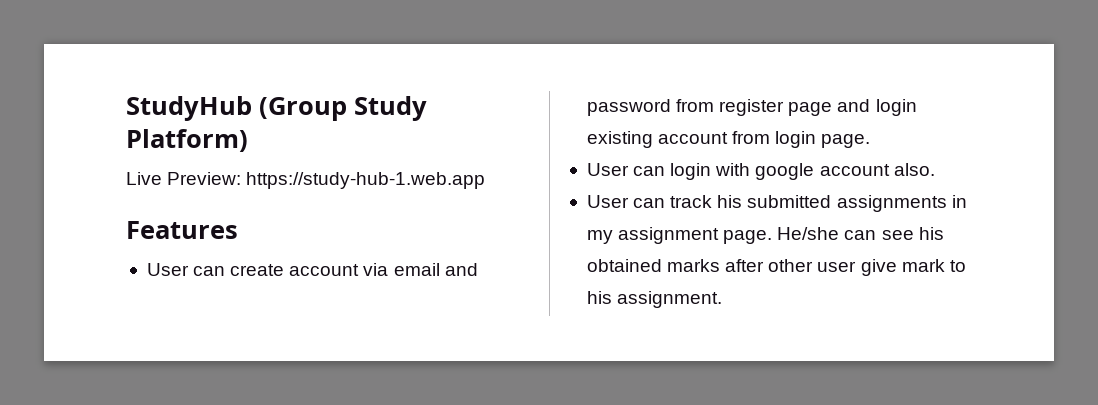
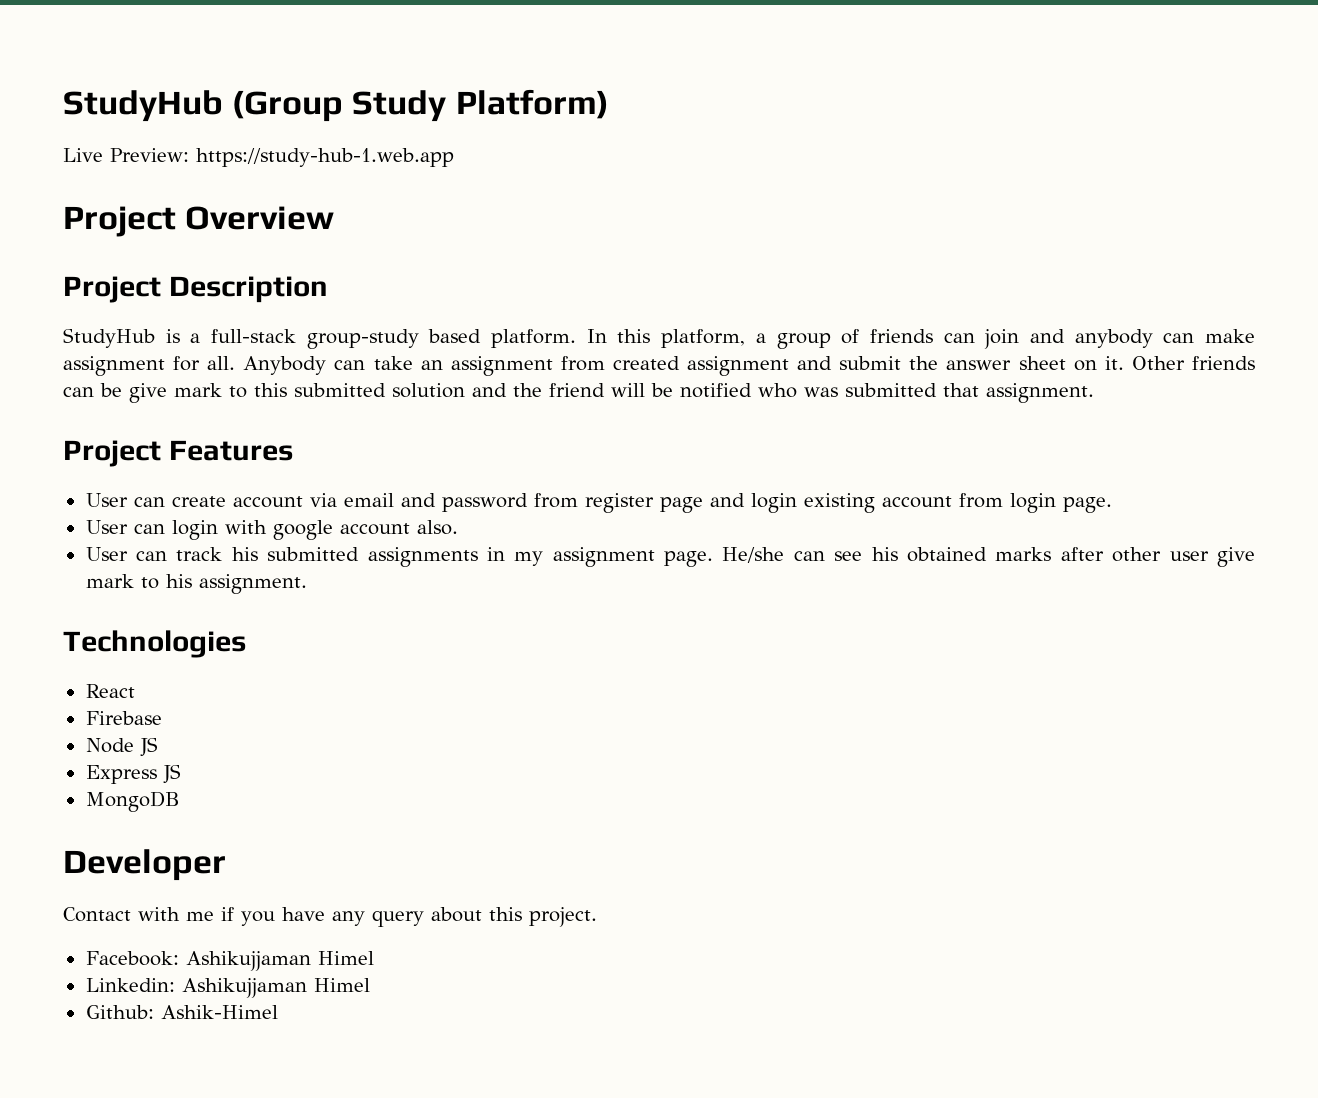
(486, 180) none -> [63,206,335,237] [63,276,328,303] [63,328,1256,349] [63,356,1255,376] [63,383,1094,403] [63,440,161,467] Project Overview // Project Description // StudyHub is a full-stack group-study based platform. In this platform, a group of friends can join and anybody can make assignment for all. Anybody can take an assignment from created assignment and submit the answer sheet on it. Other friends can be give mark to this submitted solution and the friend will be notified who was submitted that assignment. // Project
(723, 299) none -> [63,630,246,658] [85,684,135,698] [85,711,162,725] [85,737,158,757] [85,764,181,784] [85,791,180,812] [63,849,226,881] [63,907,597,927] [85,951,374,971] [85,978,370,998] [85,1005,278,1019] // Technologies // React // Firebase // Node JS // Express JS // MongoDB // Developer // Contact with me if you have any query about this project. // Facebook: Ashikujjaman Himel // Linkedin: Ashikujjaman Himel // Github: Ashik-Himel

